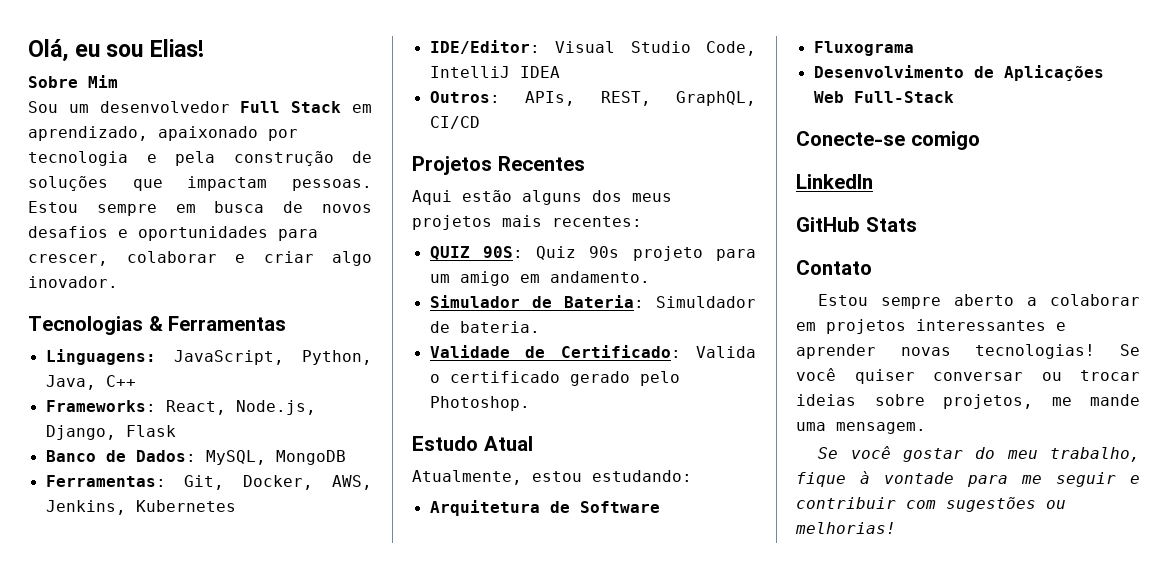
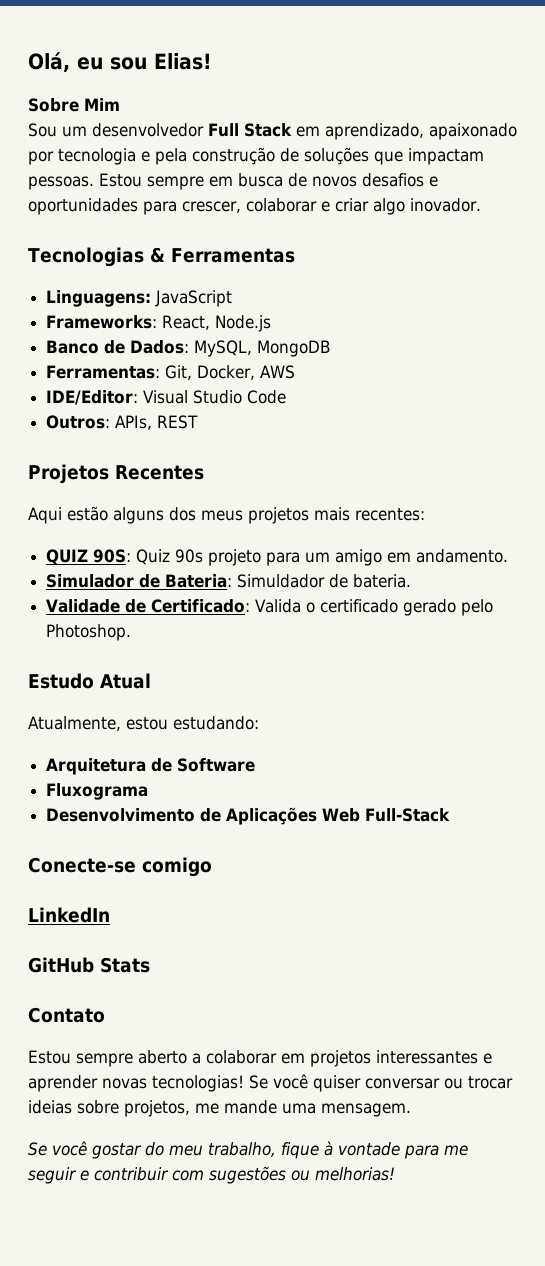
[173,350,372,365] [45,375,136,390] JavaScript, Python, Java, C++ -> [155,290,233,307] JavaScript
[235,400,316,415] [45,425,176,440] Node.js, Django, Flask -> [215,315,272,332] Node.js
[331,475,372,490] [45,500,236,515] AWS, Jenkins, Kubernetes -> [260,365,296,379] AWS
[706,41,756,56] [429,66,560,78] Code, IntelliJ IDEA -> [247,390,287,404] Code
[600,91,756,106] [429,116,480,129] REST, GraphQL, CI/CD -> [157,415,199,429] REST

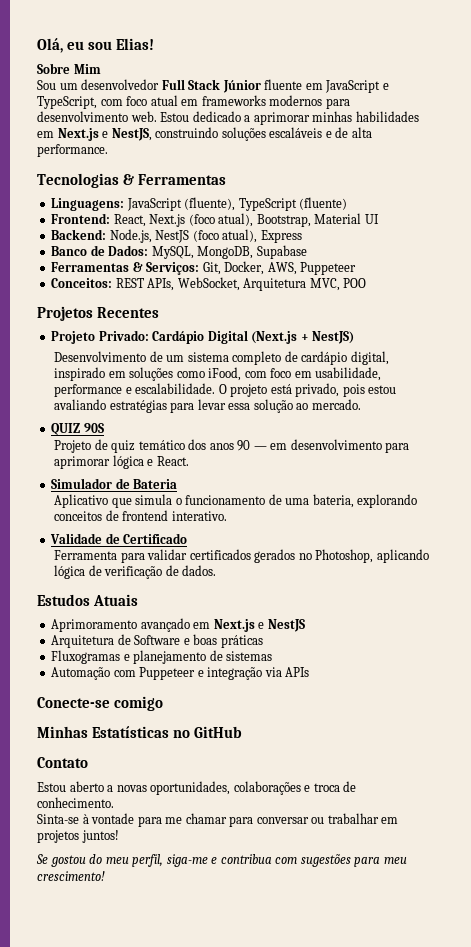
[295,123,517,140] [28,147,484,165] [28,173,438,190] [28,198,481,215] em aprendizado, apaixonado por tecnologia e pela construção de soluções que impactam pessoas. Estou sempre em busca de novos desafios e oportunidades para crescer, colaborar e criar algo inovador. -> [222,79,389,93] [37,95,350,109] [37,111,419,125] [37,127,372,141] [37,144,108,157] Júnior fluente em JavaScript e TypeScript, com foco atual em frameworks modernos para desenvolvimento web. Estou dedicado a aprimorar minhas habilidades em Next.js e NestJS, construindo soluções escaláveis e de alta performance.
[46,315,272,332] [46,340,332,357] [46,365,296,380] [46,390,287,405] [46,415,199,430] [28,464,204,484] [28,506,425,524] [46,549,509,566] [46,574,412,588] [46,599,494,616] [46,624,132,641] [28,673,151,689] [28,716,259,731] [46,758,256,775] [46,783,149,800] [46,807,451,825] // Frameworks: React, Node.js // Banco de Dados: MySQL, MongoDB // Ferramentas: Git, Docker, AWS // IDE/Editor: Visual Studio Code // Outros: APIs, REST // Projetos Recentes // Aqui estão alguns dos meus projetos mais recentes: // QUIZ 90S: Quiz 90s projeto para um amigo em andamento. // Simulador de Bateria: Simuldador de bateria. // Validade de Certificado: Valida o certificado gerado pelo Photoshop. // Estudo Atual // Atualmente, estou estudando: // Arquitetura de Software // Fluxograma // Desenvolvimento de Aplicações Web Full-Stack -> [184,197,348,211] [51,213,379,227] [51,229,302,243] [51,245,307,259] [51,261,357,275] [51,277,367,291] [37,306,159,321] [51,330,355,344] [54,351,389,365] [54,367,382,381] [54,383,397,397] [54,399,361,413] [51,423,104,435] [54,439,410,453] [54,455,189,469] [51,478,178,489] [54,494,418,508] [54,510,227,521] [50,533,188,544] [54,549,429,563] [54,565,217,579] [37,594,138,606] [51,618,305,632] [51,634,263,648] [51,650,273,664] [51,667,310,680] (fluente), TypeScript (fluente) // Frontend: React, Next.js (foco atual), Bootstrap, Material UI // Backend: Node.js, NestJS (foco atual), Express // Banco de Dados: MySQL, MongoDB, Supabase // Ferramentas & Serviços: Git, Docker, AWS, Puppeteer // Conceitos: REST APIs, WebSocket, Arquitetura MVC, POO // Projetos Recentes // Projeto Privado: Cardápio Digital (Next.js + NestJS) // Desenvolvimento de um sistema completo de cardápio digital, inspirado em soluções como iFood, com foco em usabilidade, performance e escalabilidade. O projeto está privado, pois estou avaliando estratégias para levar essa solução ao mercado. // QUIZ 90S // Projeto de quiz temático dos anos 90 — em desenvolvimento para aprimorar lógica e React. // Simulador de Bateria // Aplicativo que simula o funcionamento de uma bateria, explorando conceitos de frontend interativo. // Validade de Certificado // Ferramenta para validar certificados gerados no Photoshop, aplicando lógica de verificação de dados. // Estudos Atuais // Aprimoramento avançado em Next.js e NestJS // Arquitetura de Software e boas práticas // Fluxogramas e planejamento de sistemas // Automação com Puppeteer e integração via APIs
[28,907,110,923] LinkedIn // -> [37,726,190,738] Minhas Estatísticas no
[100,957,150,973] Stats -> (242, 732) none
[76,1053,133,1067] sempre -> (66, 787) none
[206,1050,492,1067] [28,1074,513,1092] [28,1100,411,1117] [28,1141,468,1159] [28,1166,395,1184] colaborar em projetos interessantes e aprender novas tecnologias! Se você quiser conversar ou trocar ideias sobre projetos, me mande uma mensagem. // Se você gostar do meu trabalho, fique à vontade para me seguir e contribuir com sugestões ou melhorias! -> [116,781,357,795] [37,797,114,808] [37,813,399,827] [37,830,119,843] [36,854,407,867] [37,871,105,881] novas oportunidades, colaborações e troca de conhecimento. // Sinta-se à vontade para me chamar para conversar ou trabalhar em projetos juntos! // Se gostou do meu perfil, siga-me e contribua com sugestões para meu crescimento!

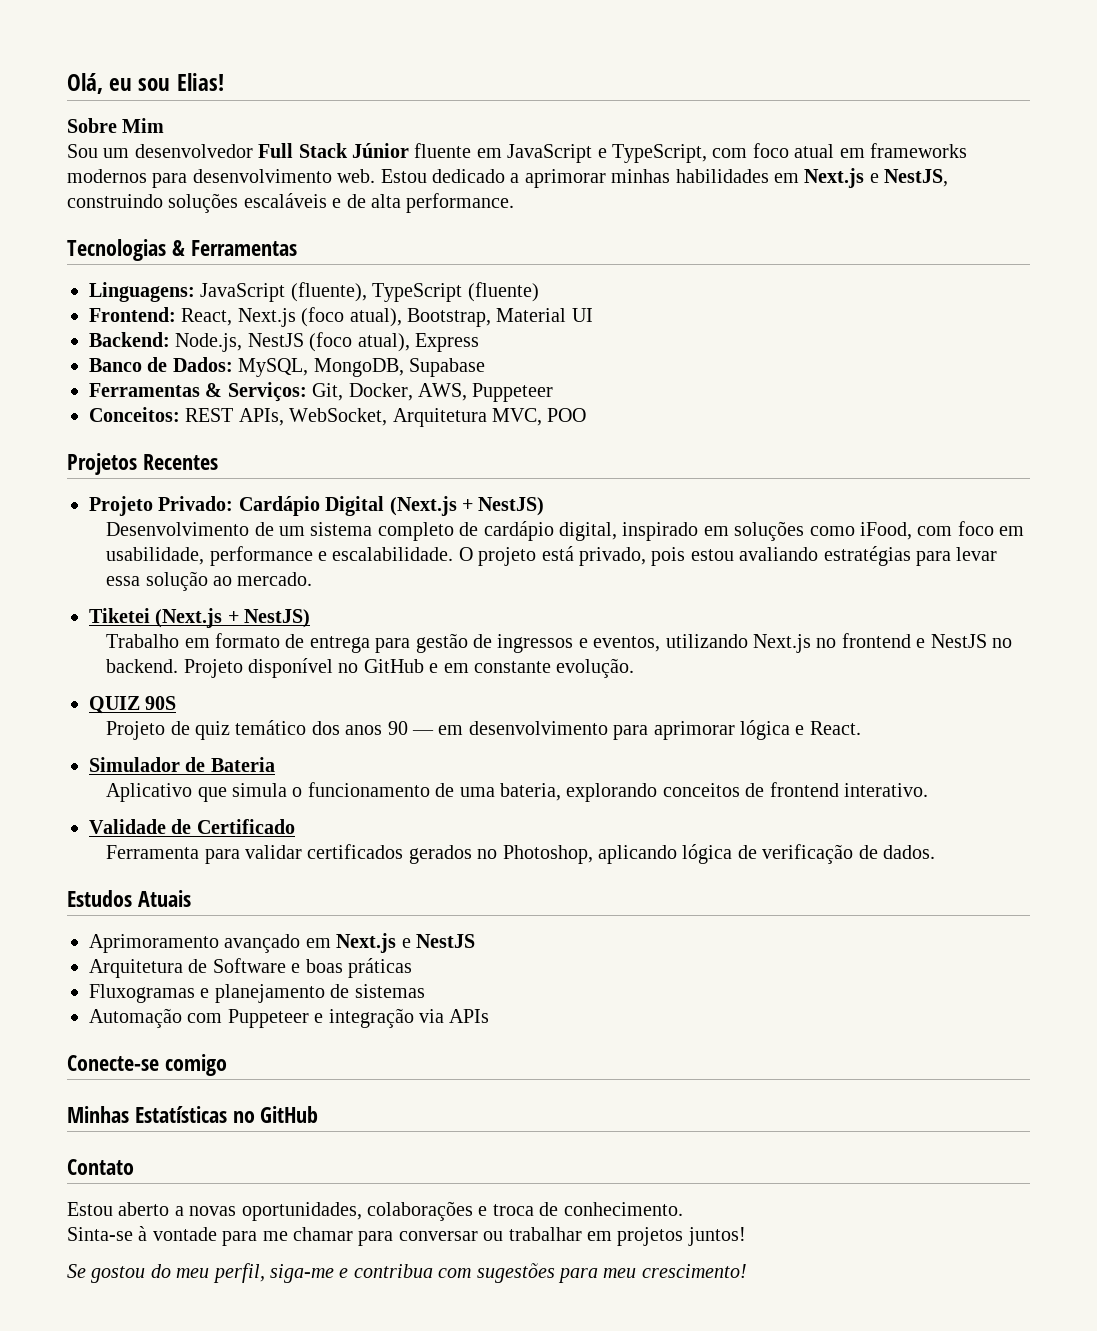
(361, 404) none -> [89,608,311,628] [106,633,1012,653] [106,658,635,678] // Tiketei (Next.js + NestJS) // Trabalho em formato de entrega para gestão de ingressos e eventos, utilizando Next.js no frontend e NestJS no backend. Projeto disponível no GitHub e em constante evolução.

